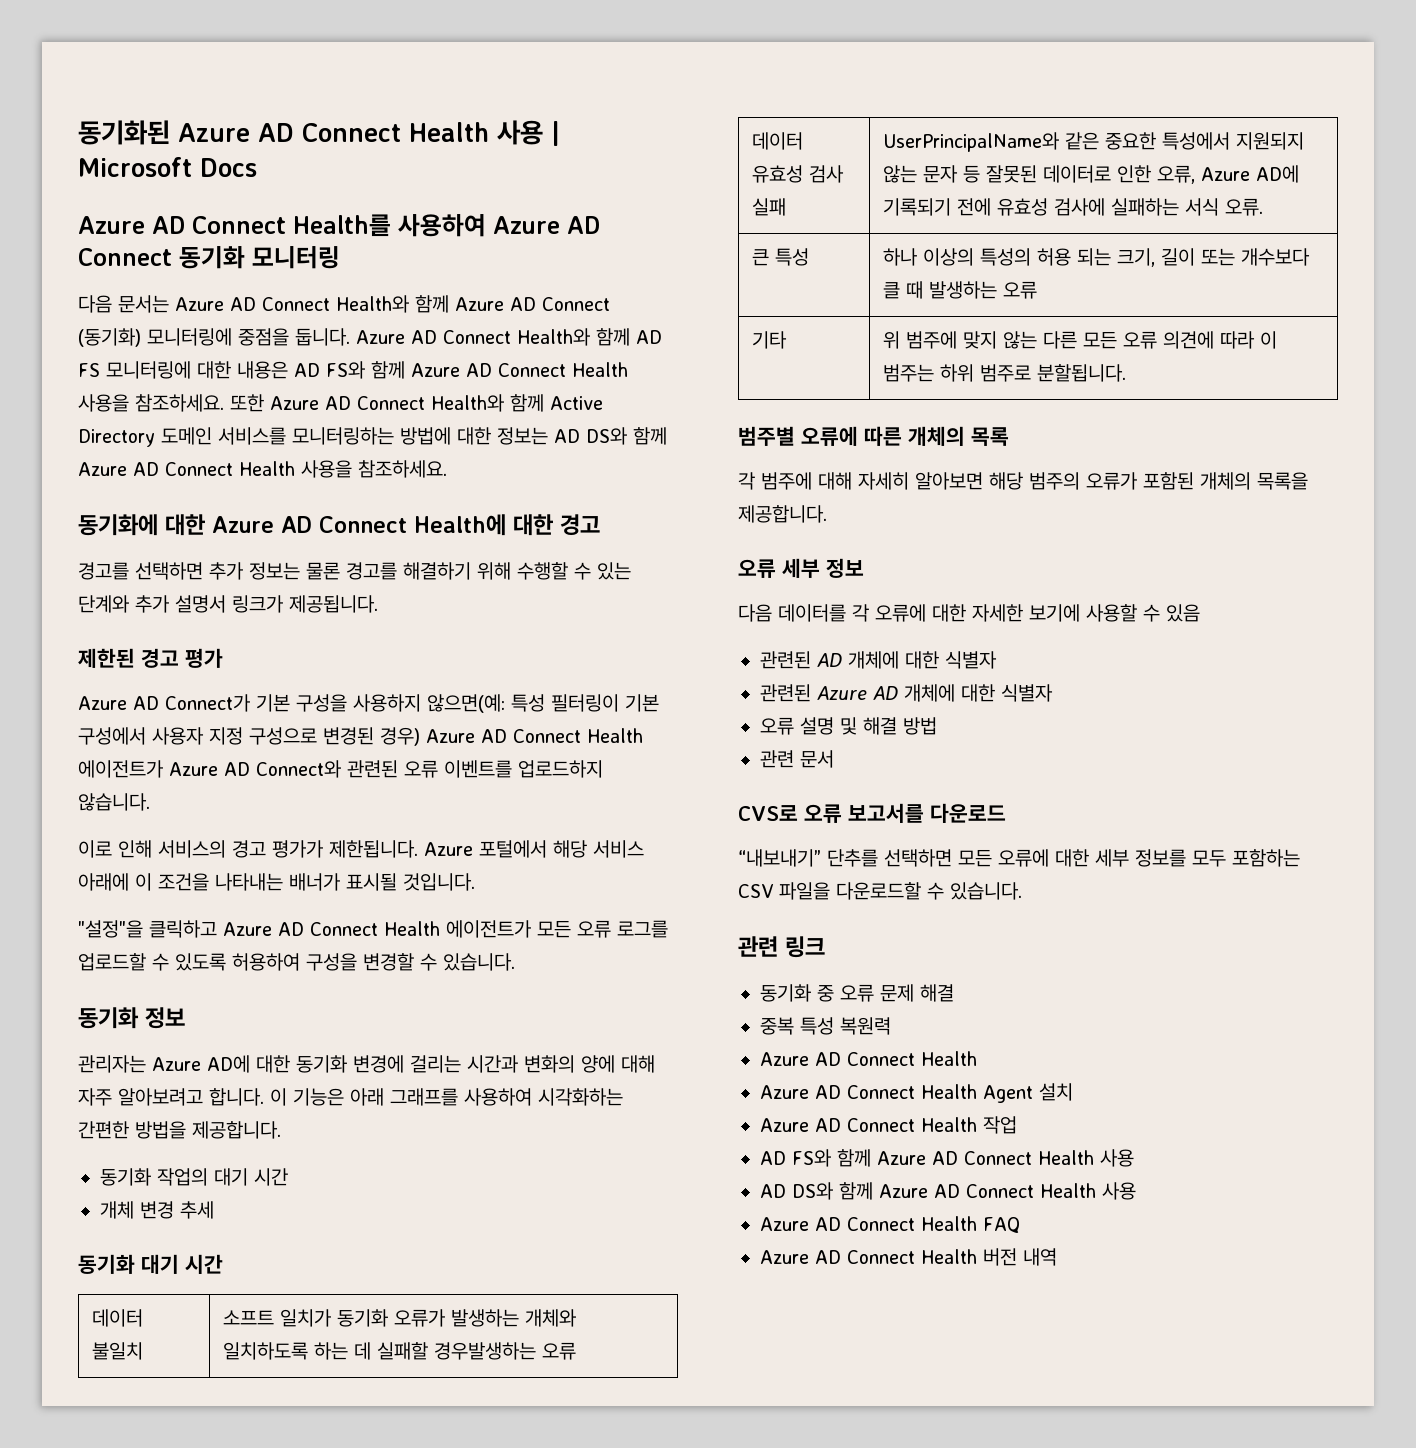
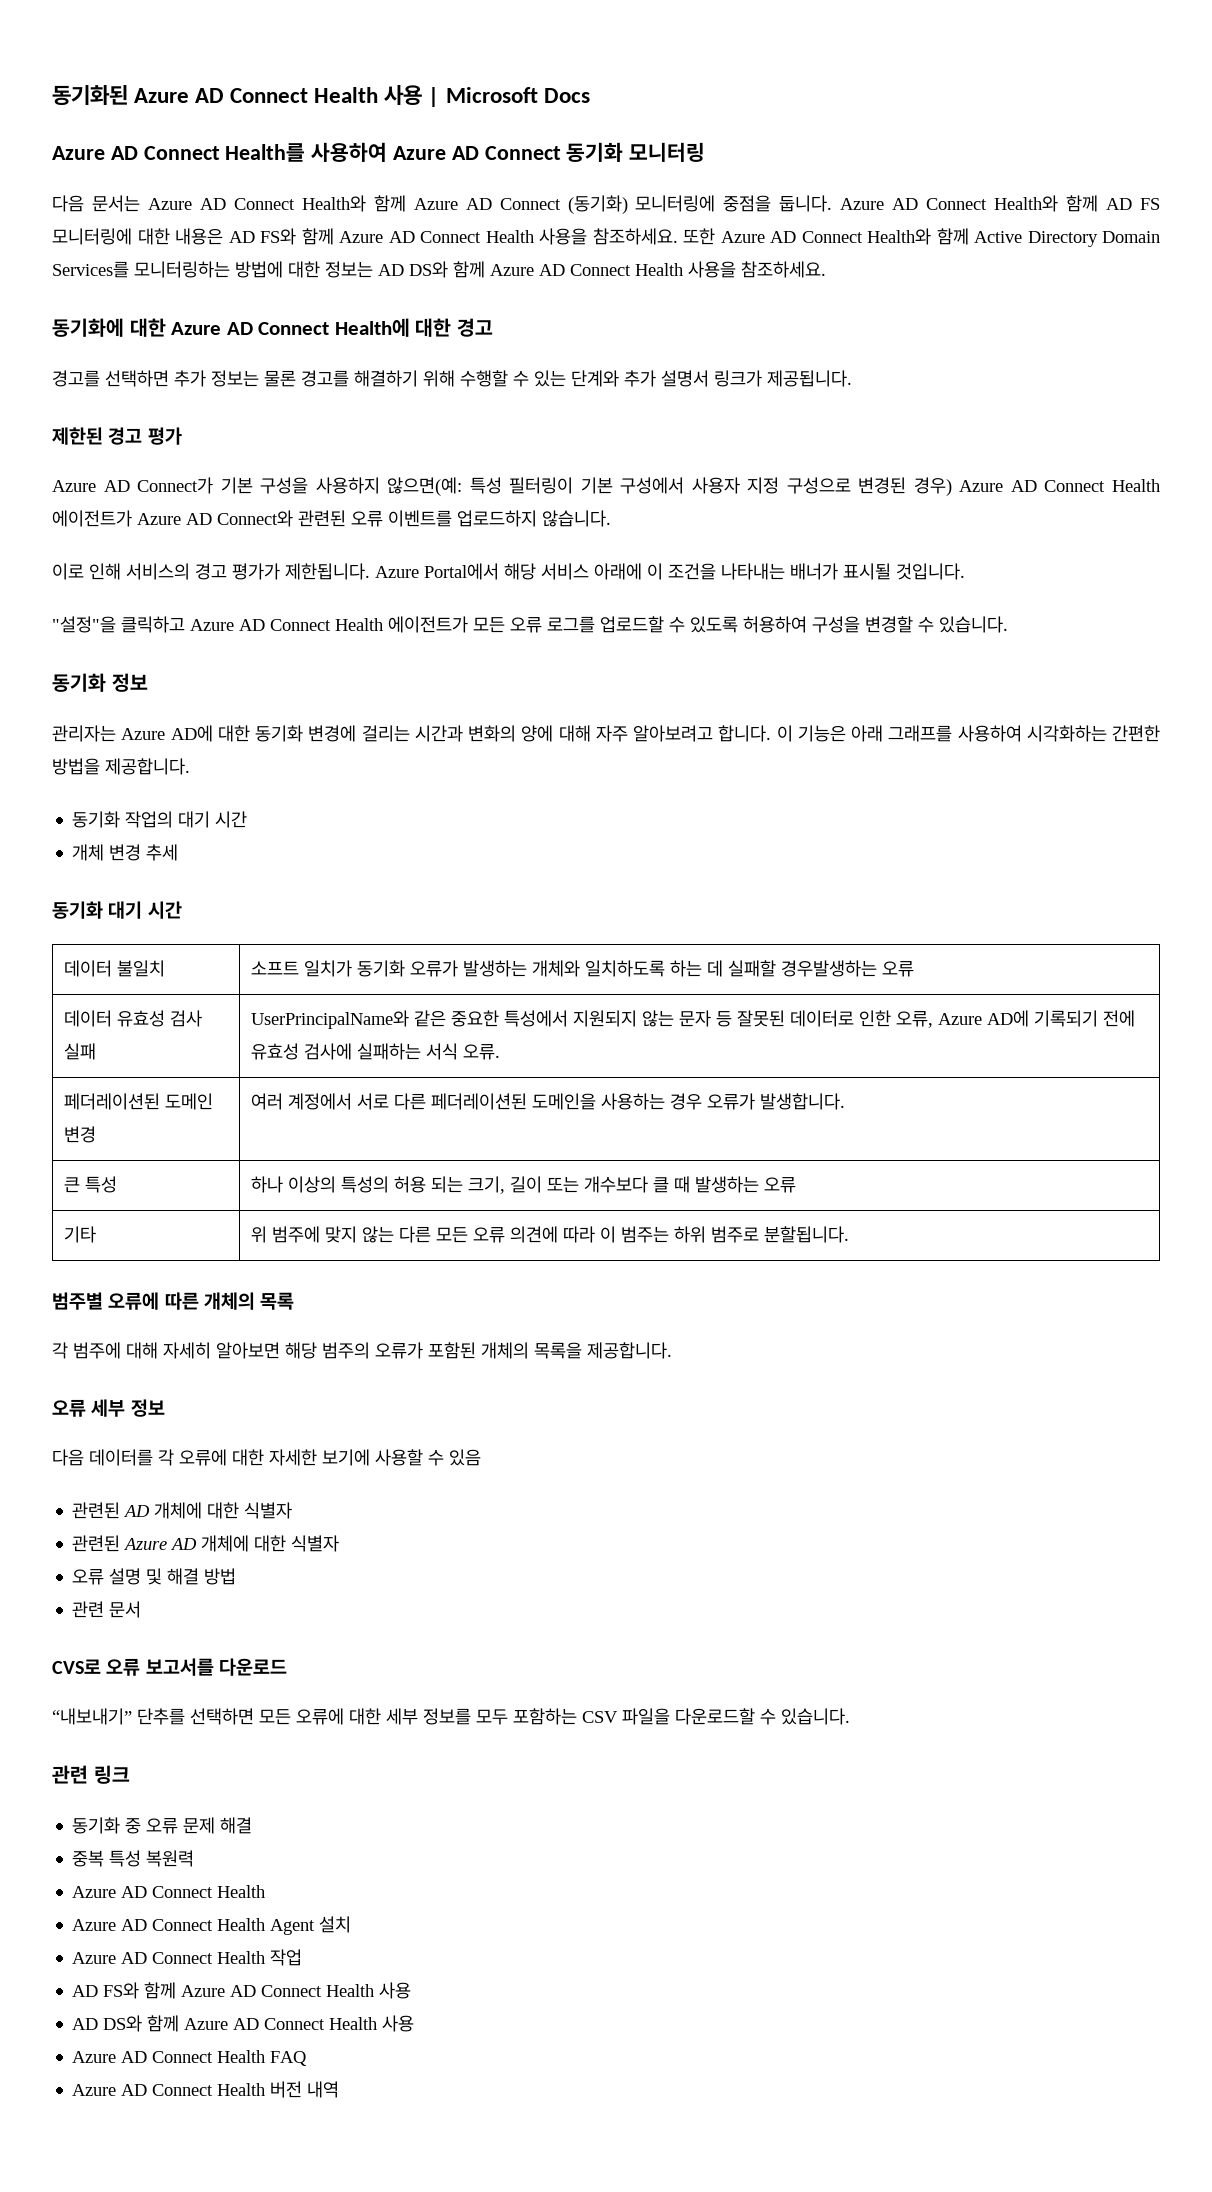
[161,427,286,445] 도메인 서비스를 -> [1102,231,1160,243] [52,261,129,278] Domain Services를
[479,840,547,858] 포털에서 -> [424,563,499,580] Portal에서
(1263, 207) none -> [63,1093,213,1110] [63,1126,96,1143] [250,1093,845,1110] // 페더레이션된 도메인 변경 | 여러 계정에서 서로 다른 페더레이션된 도메인을 사용하는 경우 오류가 발생합니다.

